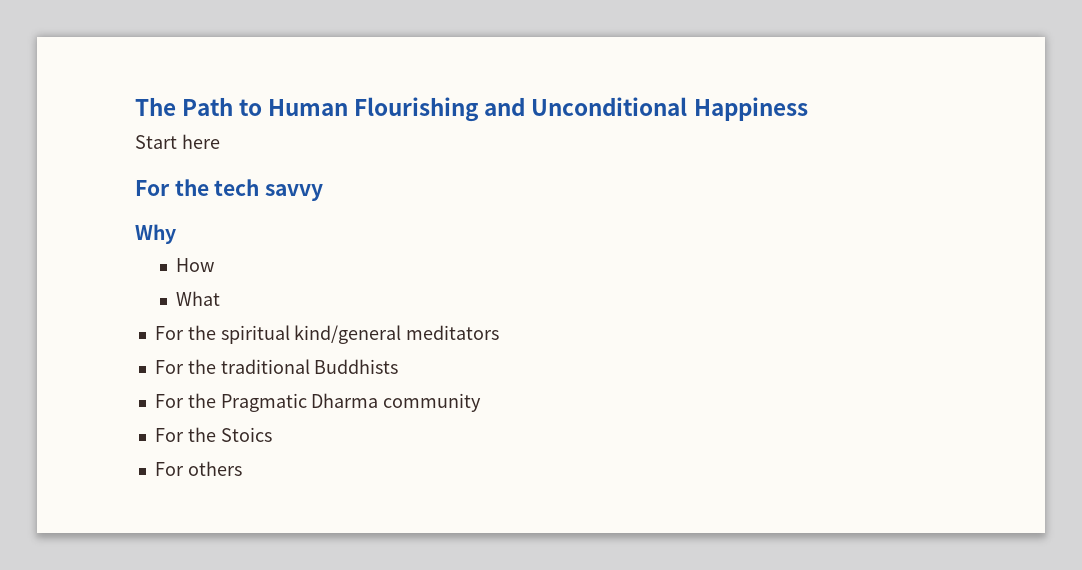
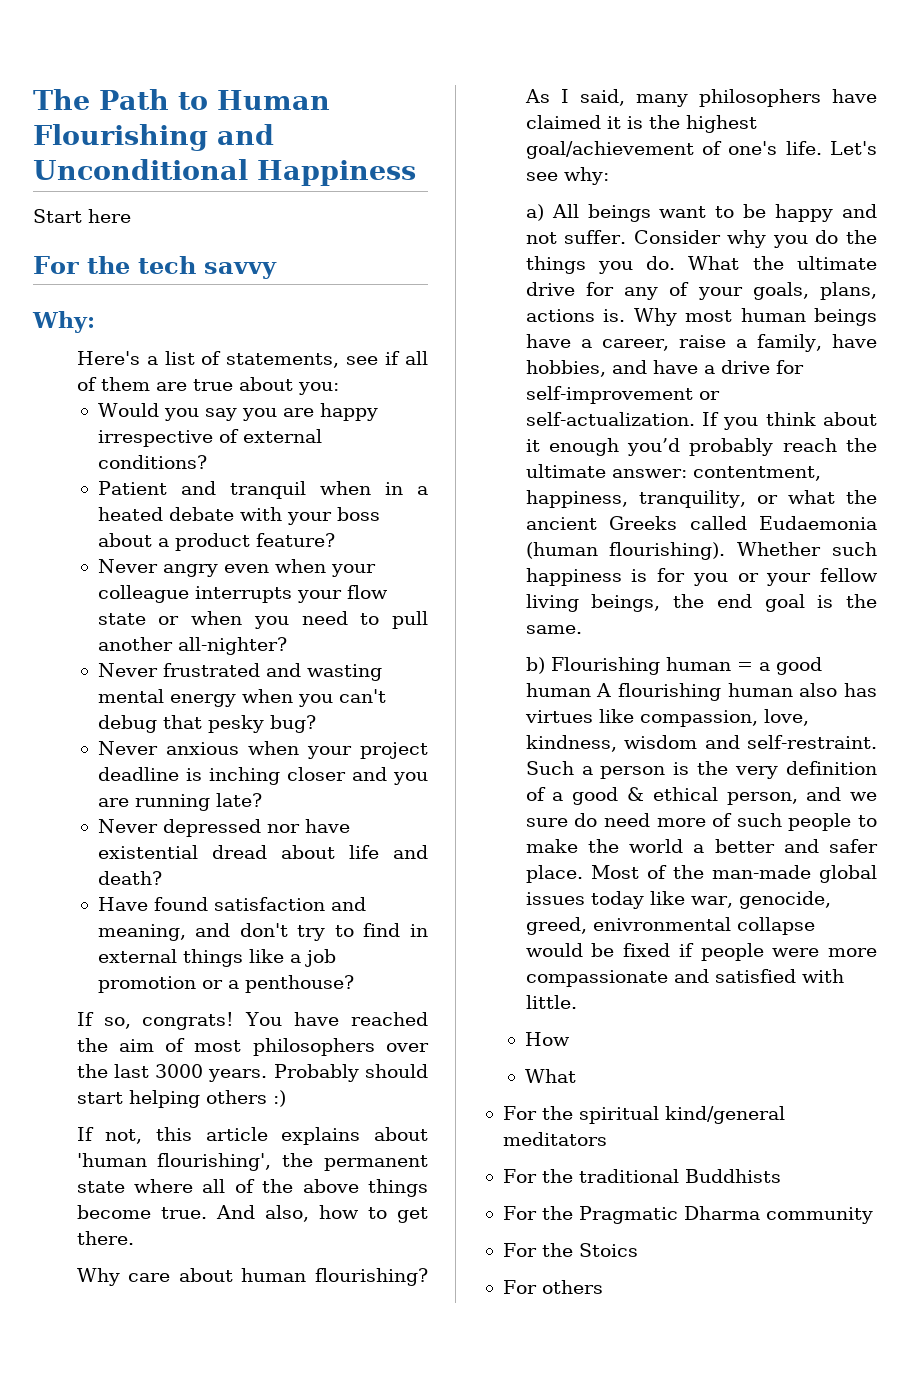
[135,224,176,244] Why -> [32,311,95,333] [76,351,429,368] [76,377,339,395] [97,403,378,421] [97,429,322,447] [97,455,207,469] [97,481,428,499] [97,507,380,525] [97,533,335,551] [97,559,376,577] [97,585,388,603] [97,611,428,629] [97,637,287,655] [97,663,382,681] [97,689,386,707] [97,715,316,733] [97,741,428,759] [97,767,428,785] [97,793,262,811] [97,819,350,837] [97,845,429,859] [97,871,162,885] [97,897,366,911] [97,923,429,941] [97,949,336,967] [97,975,354,993] [76,1012,429,1030] [76,1038,429,1056] [76,1064,428,1082] [76,1090,286,1108] [76,1127,429,1145] [76,1153,428,1171] [76,1179,428,1197] [76,1205,429,1223] [76,1231,134,1245] [76,1268,428,1286] [524,89,877,107] [525,115,757,133] [525,141,878,159] [525,167,609,185] [525,204,877,222] [525,230,877,248] [525,256,877,274] [525,282,877,300] [525,308,877,326] [525,334,877,352] [525,360,804,377] [525,386,720,404] [525,412,878,430] [525,438,877,456] [525,464,821,481] [525,490,878,508] [525,516,877,530] [525,542,877,560] [525,568,878,586] [525,594,877,612] [525,625,582,634] [525,657,822,675] [525,683,877,701] [524,709,809,727] [525,735,878,752] [525,761,877,779] [525,787,877,805] [525,813,877,831] [525,839,878,853] [525,865,877,883] [525,891,831,909] [525,917,815,935] [525,943,877,961] [525,969,844,987] [525,995,577,1009] Why: // Here's a list of statements, see if all of them are true about you: // Would you say you are happy irrespective of external conditions? // Patient and tranquil when in a heated debate with your boss about a product feature? // Never angry even when your colleague interrupts your flow state or when you need to pull another all-nighter? // Never frustrated and wasting mental energy when you can't debug that pesky bug? // Never anxious when your project deadline is inching closer and you are running late? // Never depressed nor have existential dread about life and death? // Have found satisfaction and meaning, and don't try to find in external things like a job promotion or a penthouse? // If so, congrats! You have reached the aim of most philosophers over the last 3000 years. Probably should start helping others :) // If not, this article explains about 'human flourishing', the permanent state where all of the above things become true. And also, how to get there. // Why care about human flourishing? As I said, many philosophers have claimed it is the highest goal/achievement of one's life. Let's see why: // a) All beings want to be happy and not suffer. Consider why you do the things you do. What the ultimate drive for any of your goals, plans, actions is. Why most human beings have a career, raise a family, have hobbies, and have a drive for self-improvement or self-actualization. If you think about it enough you’d probably reach the ultimate answer: contentment, happiness, tranquility, or what the ancient Greeks called Eudaemonia (human flourishing). Whether such happiness is for you or your fellow living beings, the end goal is the same. // b) Flourishing human = a good human A flourishing human also has virtues like compassion, love, kindness, wisdom and self-restraint. Such a person is the very definition of a good & ethical person, and we sure do need more of such people to make the world a better and safer place. Most of the man-made global issues today like war, genocide, greed, enivronmental collapse would be fixed if people were more compassionate and satisfied with little.

